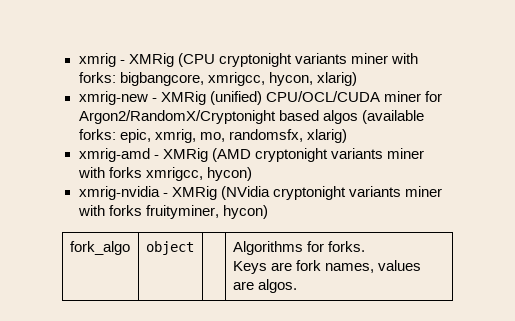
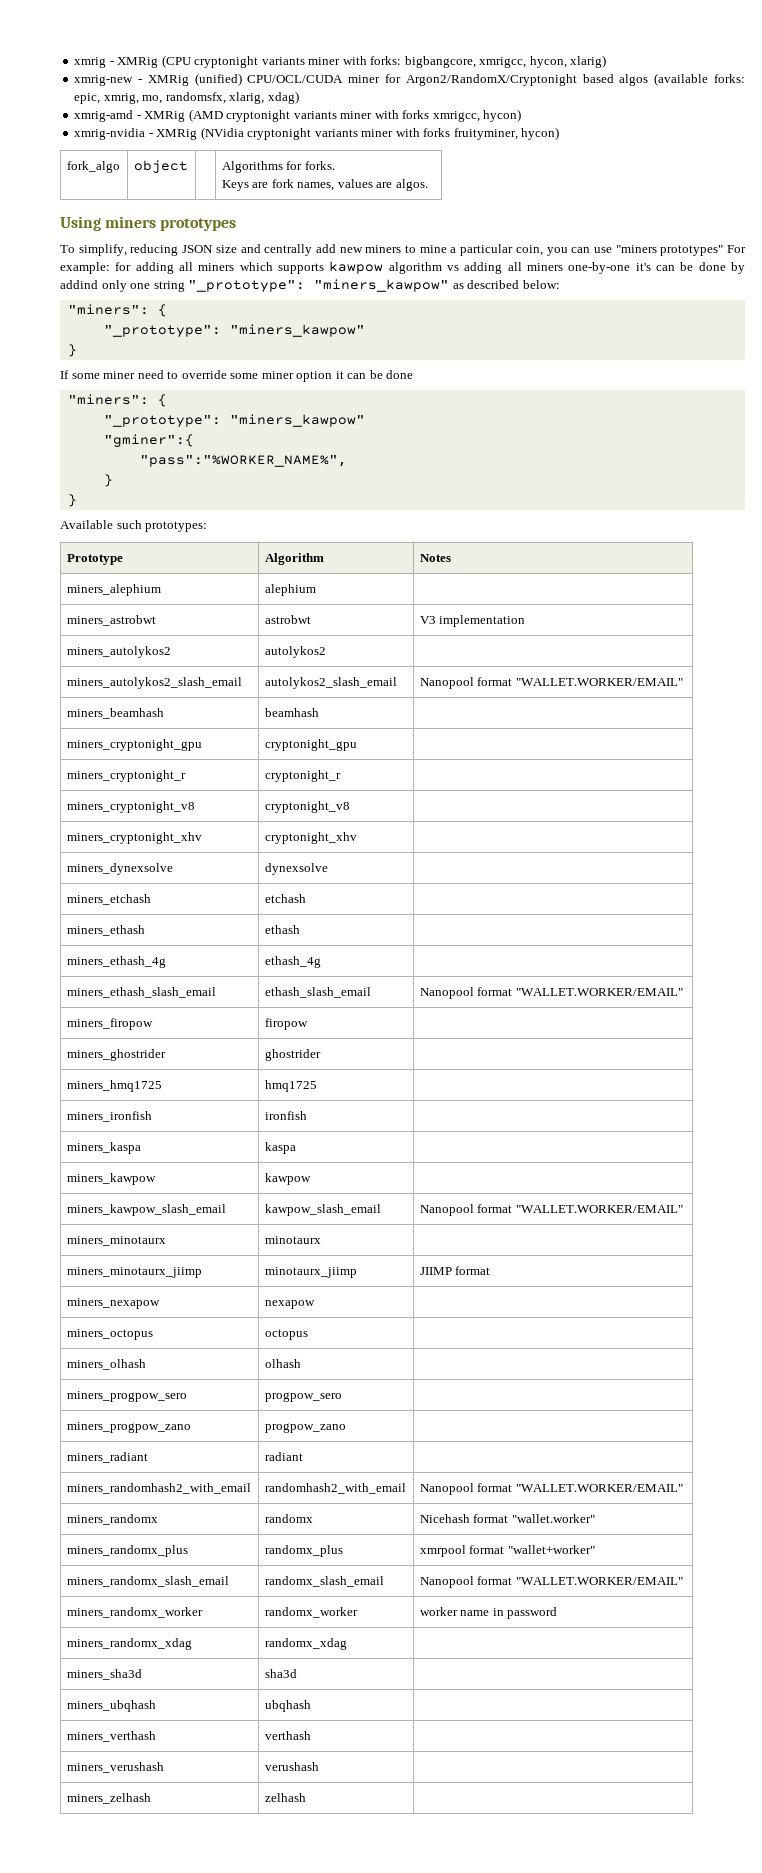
[306,129,347,143] xlarig) -> [229,91,299,104] xlarig, xdag)
(297, 286) none -> [60,216,237,231] [60,244,746,256] [60,261,746,274] [60,279,560,292] [67,304,167,317] [103,324,365,337] [67,344,77,357] [60,370,414,382] [67,394,167,407] [103,414,365,427] [103,434,194,447] [139,455,347,467] [103,474,113,487] [67,494,77,507] [60,520,208,532] [66,554,123,565] [264,553,324,565] [419,554,451,562] [66,584,161,596] [264,584,316,596] [66,615,156,626] [264,615,311,624] [419,615,526,627] [66,646,171,658] [264,646,326,658] [66,677,242,689] [264,677,397,689] [419,677,683,689] [66,708,164,719] [264,708,319,717] [66,739,202,751] [264,739,357,751] [66,770,186,782] [264,770,341,782] [66,801,195,813] [264,801,350,813] [66,832,202,844] [264,832,357,844] [66,863,173,875] [264,863,328,875] [66,894,151,905] [264,894,306,903] [66,925,145,936] [264,925,300,934] [66,956,166,968] [264,956,321,968] [66,987,216,998] [264,987,371,998] [419,987,683,999] [66,1018,153,1030] [264,1018,308,1030] [66,1049,166,1061] [264,1049,321,1061] [66,1080,162,1092] [264,1080,317,1092] [66,1111,152,1122] [264,1111,307,1120] [66,1142,141,1154] [264,1142,296,1154] [66,1173,156,1185] [264,1173,311,1185] [66,1204,226,1216] [264,1204,381,1216] [419,1204,683,1216] [66,1236,166,1246] [264,1236,321,1244] [66,1267,202,1278] [264,1267,357,1278] [419,1266,491,1275] [66,1298,160,1309] [264,1300,315,1309] [66,1329,153,1340] [264,1329,308,1340] [66,1359,146,1370] [264,1359,301,1368] [66,1391,187,1402] [264,1392,342,1402] [66,1422,191,1433] [264,1423,346,1433] [66,1452,148,1463] [264,1452,303,1461] [66,1483,251,1494] [264,1483,406,1494] [419,1483,683,1495] [66,1514,158,1525] [264,1514,313,1523] [419,1514,595,1523] [66,1545,188,1557] [264,1545,343,1557] [419,1545,595,1557] [66,1576,229,1587] [264,1576,384,1587] [419,1576,683,1588] [66,1607,203,1618] [264,1607,358,1618] [419,1607,558,1619] [66,1638,192,1650] [264,1638,347,1650] [66,1669,142,1680] [264,1669,297,1678] [66,1700,156,1712] [264,1700,311,1712] [66,1731,156,1742] [264,1731,311,1740] [66,1762,164,1773] [264,1762,319,1771] [66,1793,151,1804] [264,1793,306,1802] // Using miners prototypes // To simplify, reducing JSON size and centrally add new miners to mine a particular coin, you can use "miners prototypes" For example: for adding all miners which supports kawpow algorithm vs adding all miners one-by-one it's can be done by addind only one string "_prototype": "miners_kawpow" as described below: // "miners": { // "_prototype": "miners_kawpow" // } // If some miner need to override some miner option it can be done // "miners": { // "_prototype": "miners_kawpow" // "gminer":{ // "pass":"%WORKER_NAME%", // } // } // Available such prototypes: // Prototype | Algorithm | Notes // miners_alephium | alephium | // miners_astrobwt | astrobwt | V3 implementation // miners_autolykos2 | autolykos2 | // miners_autolykos2_slash_email | autolykos2_slash_email | Nanopool format "WALLET.WORKER/EMAIL" // miners_beamhash | beamhash | // miners_cryptonight_gpu | cryptonight_gpu | // miners_cryptonight_r | cryptonight_r | // miners_cryptonight_v8 | cryptonight_v8 | // miners_cryptonight_xhv | cryptonight_xhv | // miners_dynexsolve | dynexsolve | // miners_etchash | etchash | // miners_ethash | ethash | // miners_ethash_4g | ethash_4g | // miners_ethash_slash_email | ethash_slash_email | Nanopool format "WALLET.WORKER/EMAIL" // miners_firopow | firopow | // miners_ghostrider | ghostrider | // miners_hmq1725 | hmq1725 | // miners_ironfish | ironfish | // miners_kaspa | kaspa | // miners_kawpow | kawpow | // miners_kawpow_slash_email | kawpow_slash_email | Nanopool format "WALLET.WORKER/EMAIL" // miners_minotaurx | minotaurx | // miners_minotaurx_jiimp | minotaurx_jiimp | JIIMP format // miners_nexapow | nexapow | // miners_octopus | octopus | // miners_olhash | olhash | // miners_progpow_sero | progpow_sero | // miners_progpow_zano | progpow_zano | // miners_radiant | radiant | // miners_randomhash2_with_email | randomhash2_with_email | Nanopool format "WALLET.WORKER/EMAIL" // miners_randomx | randomx | Nicehash format "wallet.worker" // miners_randomx_plus | randomx_plus | xmrpool format "wallet+worker" // miners_randomx_slash_email | randomx_slash_email | Nanopool format "WALLET.WORKER/EMAIL" // miners_randomx_worker | randomx_worker | worker name in password // miners_randomx_xdag | randomx_xdag | // miners_sha3d | sha3d | // miners_ubqhash | ubqhash | // miners_verthash | verthash | // miners_verushash | verushash | // miners_zelhash | zelhash |

